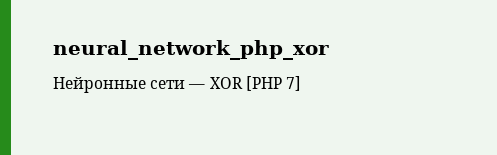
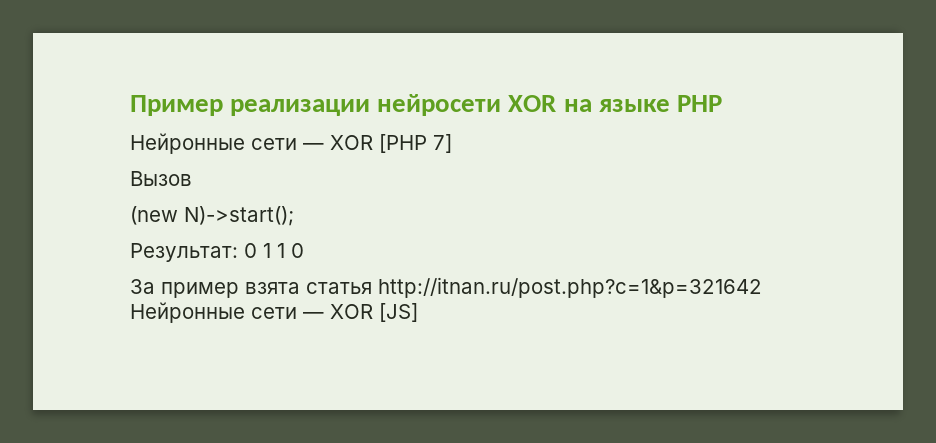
[53,40,329,60] neural_network_php_xor -> [130,94,722,116] Пример реализации нейросети XOR на языке PHP
(301, 83) none -> [130,171,192,186] [130,206,294,226] [130,243,304,262] [130,277,762,298] [130,302,418,323] // Вызов // (new N)->start(); // Результат: 0 1 1 0 // За пример взята статья http://itnan.ru/post.php?c=1&p=321642 Нейронные сети — XOR [JS]

